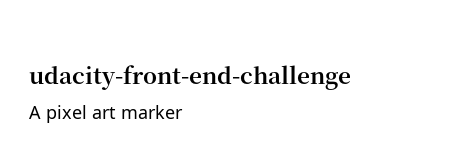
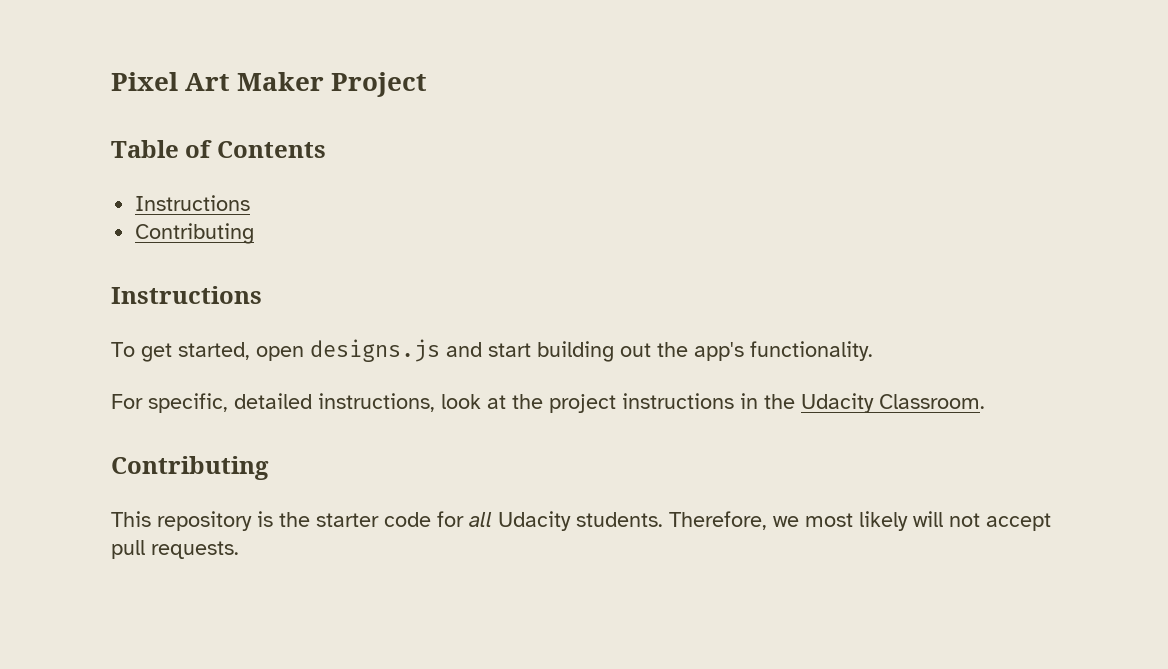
[29,65,351,90] [29,105,183,123] udacity-front-end-challenge // A pixel art marker -> [111,72,428,97] [111,140,326,158] [135,195,251,211] [135,223,255,244] [111,286,262,304] [111,339,873,362] [111,393,985,413] [111,456,269,480] [111,511,1051,531] [111,540,239,559] Pixel Art Maker Project // Table of Contents // Instructions // Contributing // Instructions // To get started, open designs.js and start building out the app's functionality. // For specific, detailed instructions, look at the project instructions in the Udacity Classroom. // Contributing // This repository is the starter code for all Udacity students. Therefore, we most likely will not accept pull requests.

